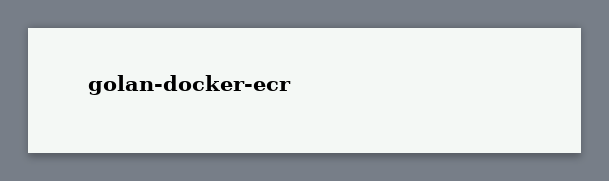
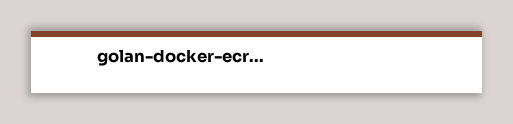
[88,75,291,95] golan-docker-ecr -> [97,49,264,66] golan-docker-ecr...

